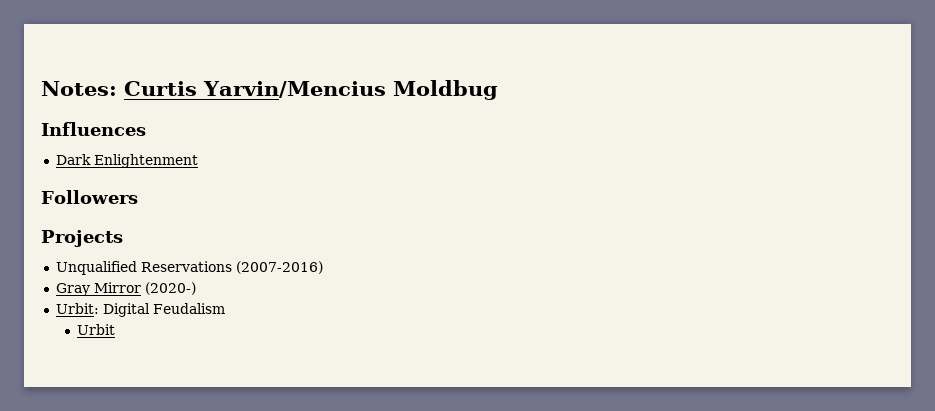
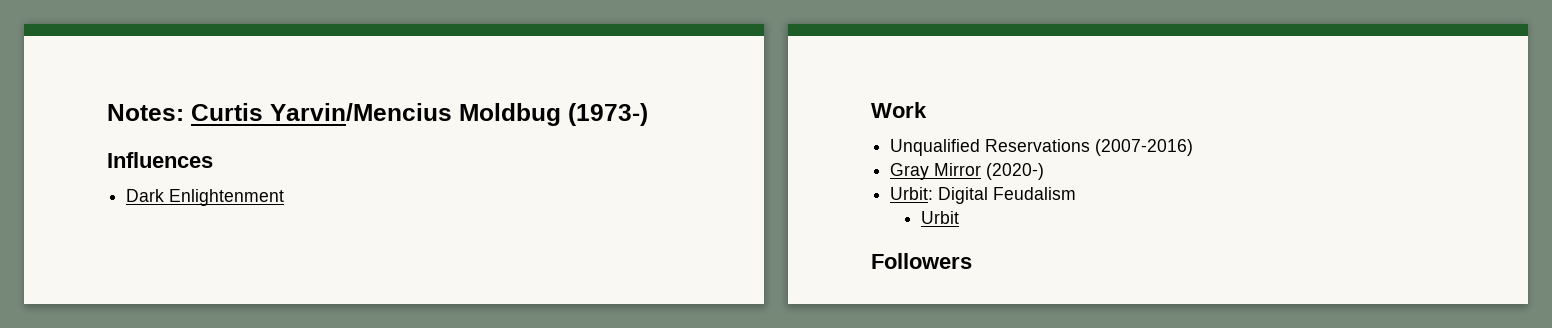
(498, 90) none -> [568,103,648,126] (1973-)
[41,190,138,204] [41,230,123,247] Followers // Projects -> [871,102,927,118] Work
(116, 329) none -> [871,253,972,269] // Followers

